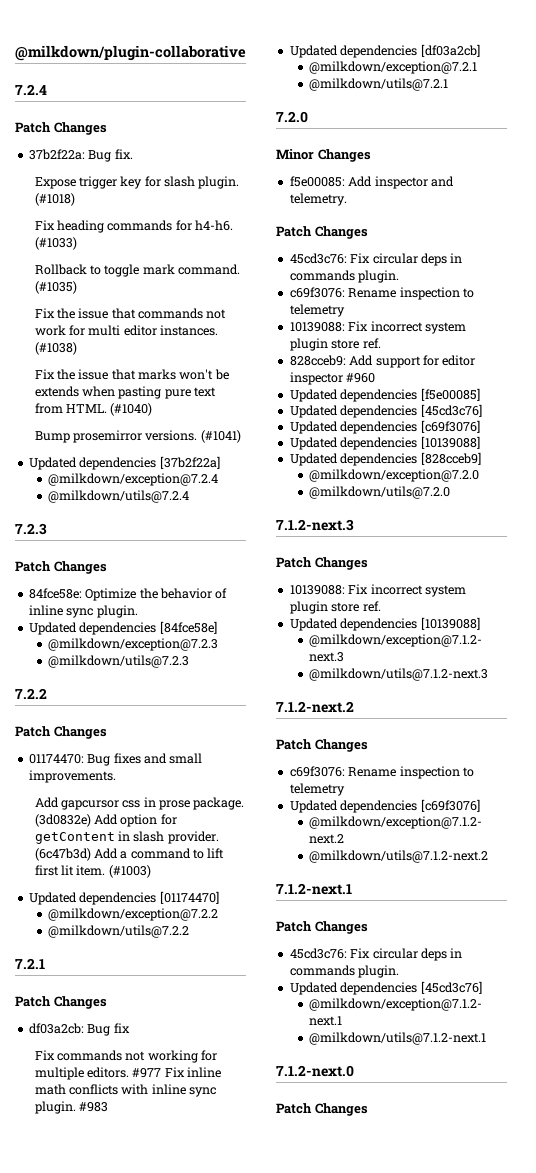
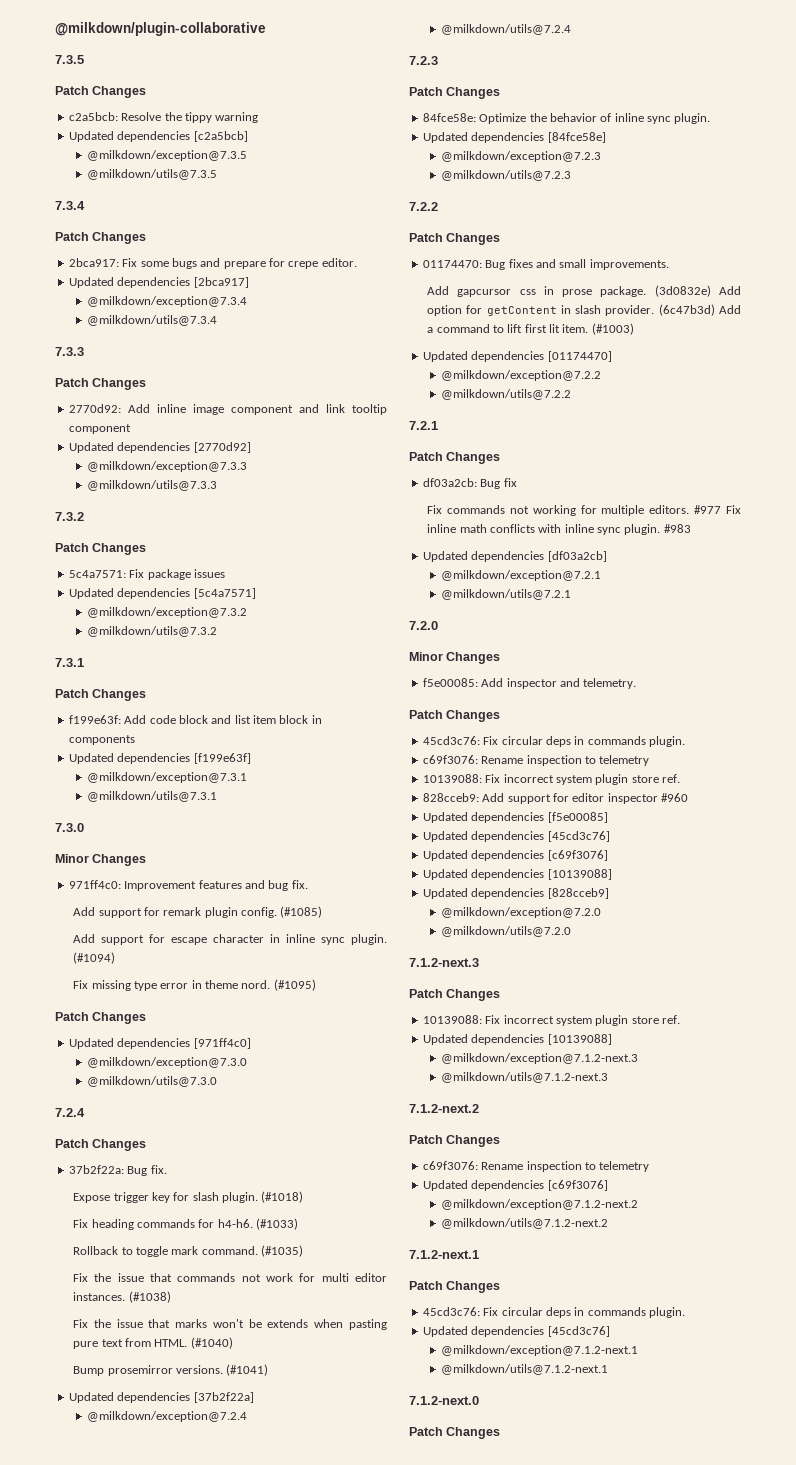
(246, 53) none -> [55,55,84,64] [55,86,147,98] [68,112,259,123] [68,131,248,142] [86,150,247,161] [86,169,217,180] [55,201,85,210] [55,232,147,244] [68,258,357,269] [68,277,249,288] [86,296,247,307] [86,315,217,326] [55,347,84,356] [55,378,147,390] [68,404,387,415] [68,424,131,434] [68,442,251,453] [86,461,247,472] [86,480,217,491] [55,512,84,521] [55,543,147,555] [68,569,225,580] [68,588,256,599] [86,607,247,618] [86,626,217,637] [55,658,84,667] [55,689,147,701] [68,715,322,724] [68,735,135,745] [68,753,251,764] [86,772,247,783] [86,791,217,802] [55,823,84,832] [55,854,147,866] [68,880,308,891] [73,906,323,918] [73,934,387,945] [73,952,116,964] [73,979,316,991] [55,1012,147,1024] [68,1038,251,1049] [86,1057,247,1068] [86,1076,217,1087] // 7.3.5 // Patch Changes // c2a5bcb: Resolve the tippy warning // Updated dependencies [c2a5bcb] // @milkdown/exception@7.3.5 // @milkdown/utils@7.3.5 // 7.3.4 // Patch Changes // 2bca917: Fix some bugs and prepare for crepe editor. // Updated dependencies [2bca917] // @milkdown/exception@7.3.4 // @milkdown/utils@7.3.4 // 7.3.3 // Patch Changes // 2770d92: Add inline image component and link tooltip component // Updated dependencies [2770d92] // @milkdown/exception@7.3.3 // @milkdown/utils@7.3.3 // 7.3.2 // Patch Changes // 5c4a7571: Fix package issues // Updated dependencies [5c4a7571] // @milkdown/exception@7.3.2 // @milkdown/utils@7.3.2 // 7.3.1 // Patch Changes // f199e63f: Add code block and list item block in components // Updated dependencies [f199e63f] // @milkdown/exception@7.3.1 // @milkdown/utils@7.3.1 // 7.3.0 // Minor Changes // 971ff4c0: Improvement features and bug fix. // Add support for remark plugin config. (#1085) // Add support for escape character in inline sync plugin. (#1094) // Fix missing type error in theme nord. (#1095) // Patch Changes // Updated dependencies [971ff4c0] // @milkdown/exception@7.3.0 // @milkdown/utils@7.3.0

